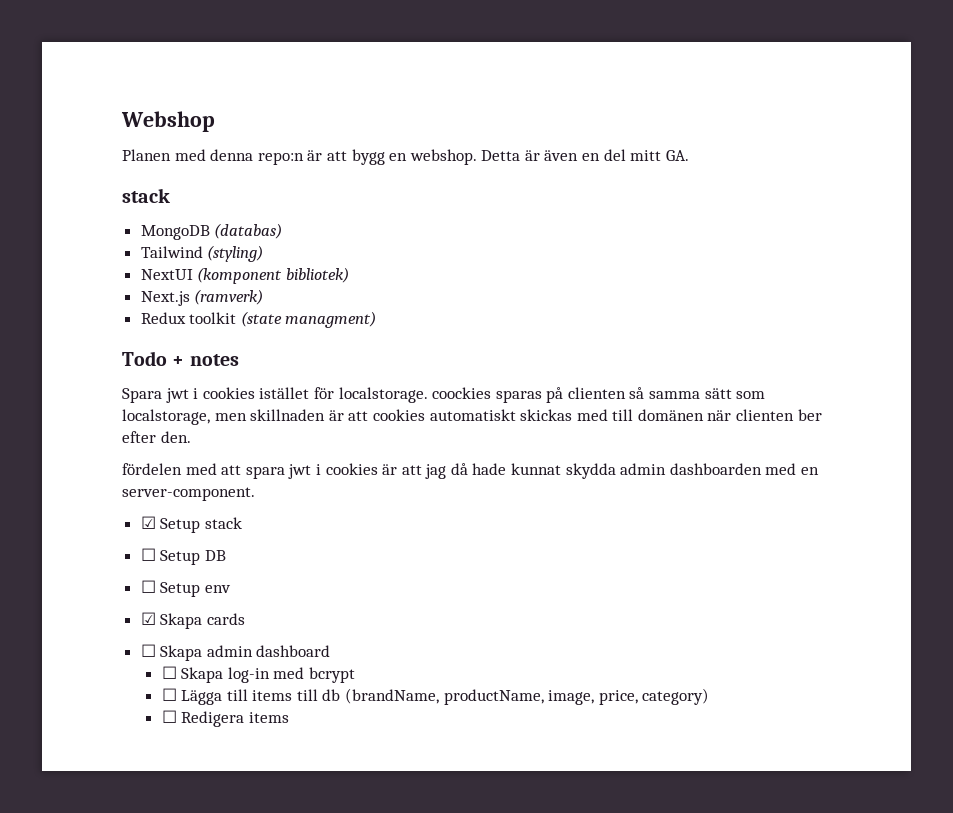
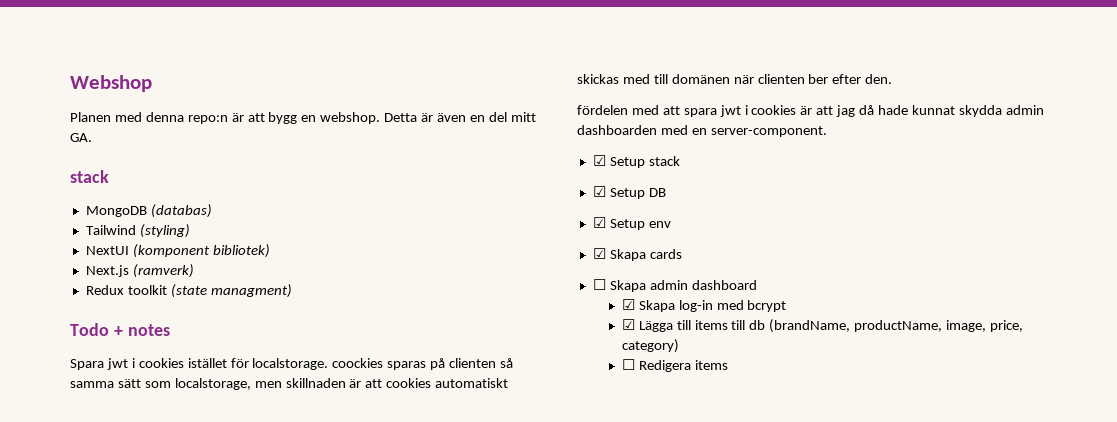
[140,548,156,561] ☐ -> [592,186,606,197] ☑
[140,580,156,593] ☐ -> [592,217,606,228] ☑
[161,666,177,679] ☐ -> [621,299,635,310] ☑
[161,688,177,701] ☐ -> [621,319,635,330] ☑

